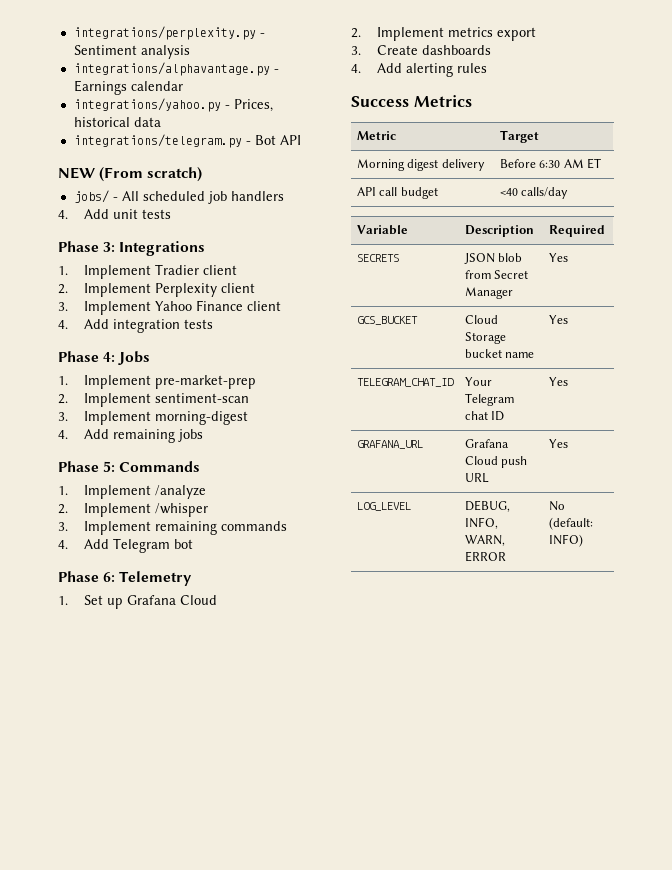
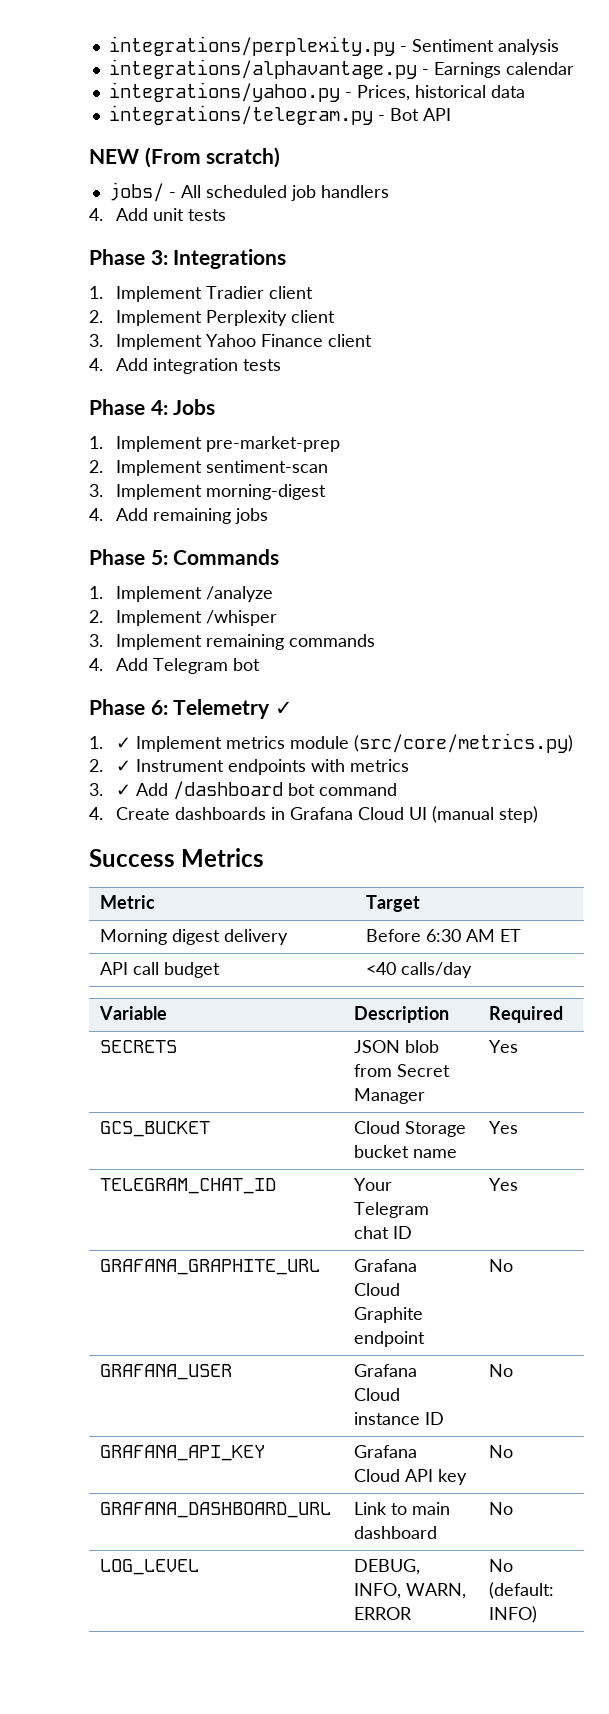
[58,595,217,609] [351,27,536,41] [351,45,491,55] [351,63,487,77] // 1. Set up Grafana Cloud // 2. Implement metrics export // 3. Create dashboards // 4. Add alerting rules -> [275,701,294,715] [89,733,573,753] [89,759,409,775] [89,781,397,800] [89,806,538,823] ✓ // 1. ✓ Implement metrics module (src/core/metrics.py) // 2. ✓ Instrument endpoints with metrics // 3. ✓ Add /dashboard bot command // 4. Create dashboards in Grafana Cloud UI (manual step)
[356,440,423,449] [464,439,509,448] [464,456,528,468] [464,473,489,483] [548,439,568,448] GRAFANA_URL | Grafana Cloud push URL | Yes -> [100,1259,321,1275] [354,1259,418,1272] [354,1283,401,1296] [354,1307,424,1323] [354,1331,426,1347] [489,1259,514,1272] [100,1364,233,1380] [354,1364,418,1377] [354,1388,401,1401] [354,1412,445,1425] [489,1364,514,1377] [100,1445,266,1461] [354,1445,418,1458] [354,1469,468,1485] [489,1445,514,1458] [100,1502,332,1518] [354,1502,451,1515] [354,1526,438,1539] [489,1502,514,1515] GRAFANA_GRAPHITE_URL | Grafana Cloud Graphite endpoint | No // GRAFANA_USER | Grafana Cloud instance ID | No // GRAFANA_API_KEY | Grafana Cloud API key | No // GRAFANA_DASHBOARD_URL | Link to main dashboard | No

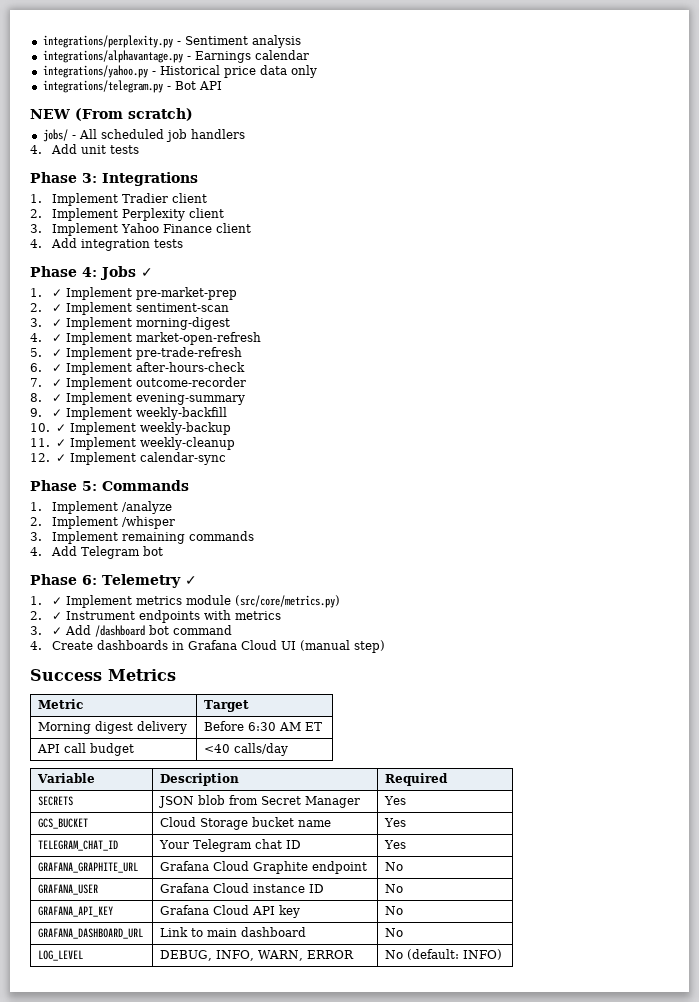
[356,85,486,101] Prices, historical -> [159,65,256,78] Historical price
(525, 91) none -> [290,65,317,78] only
[89,436,103,449] // 1. -> [141,268,153,277] [30,288,62,297] ✓ // 1. ✓
(103, 466) none -> [51,304,62,312] ✓
(103, 490) none -> [51,319,62,327] ✓
[115,508,268,524] Add remaining jobs -> [51,332,261,345] [30,347,242,360] [30,362,245,375] [30,377,246,390] [30,392,245,405] [30,407,227,420] [30,422,231,435] [30,437,235,450] [30,452,226,465] ✓ Implement market-open-refresh // 5. ✓ Implement pre-trade-refresh // 6. ✓ Implement after-hours-check // 7. ✓ Implement outcome-recorder // 8. ✓ Implement evening-summary // 9. ✓ Implement weekly-backfill // 10. ✓ Implement weekly-backup // 11. ✓ Implement weekly-cleanup // 12. ✓ Implement calendar-sync

